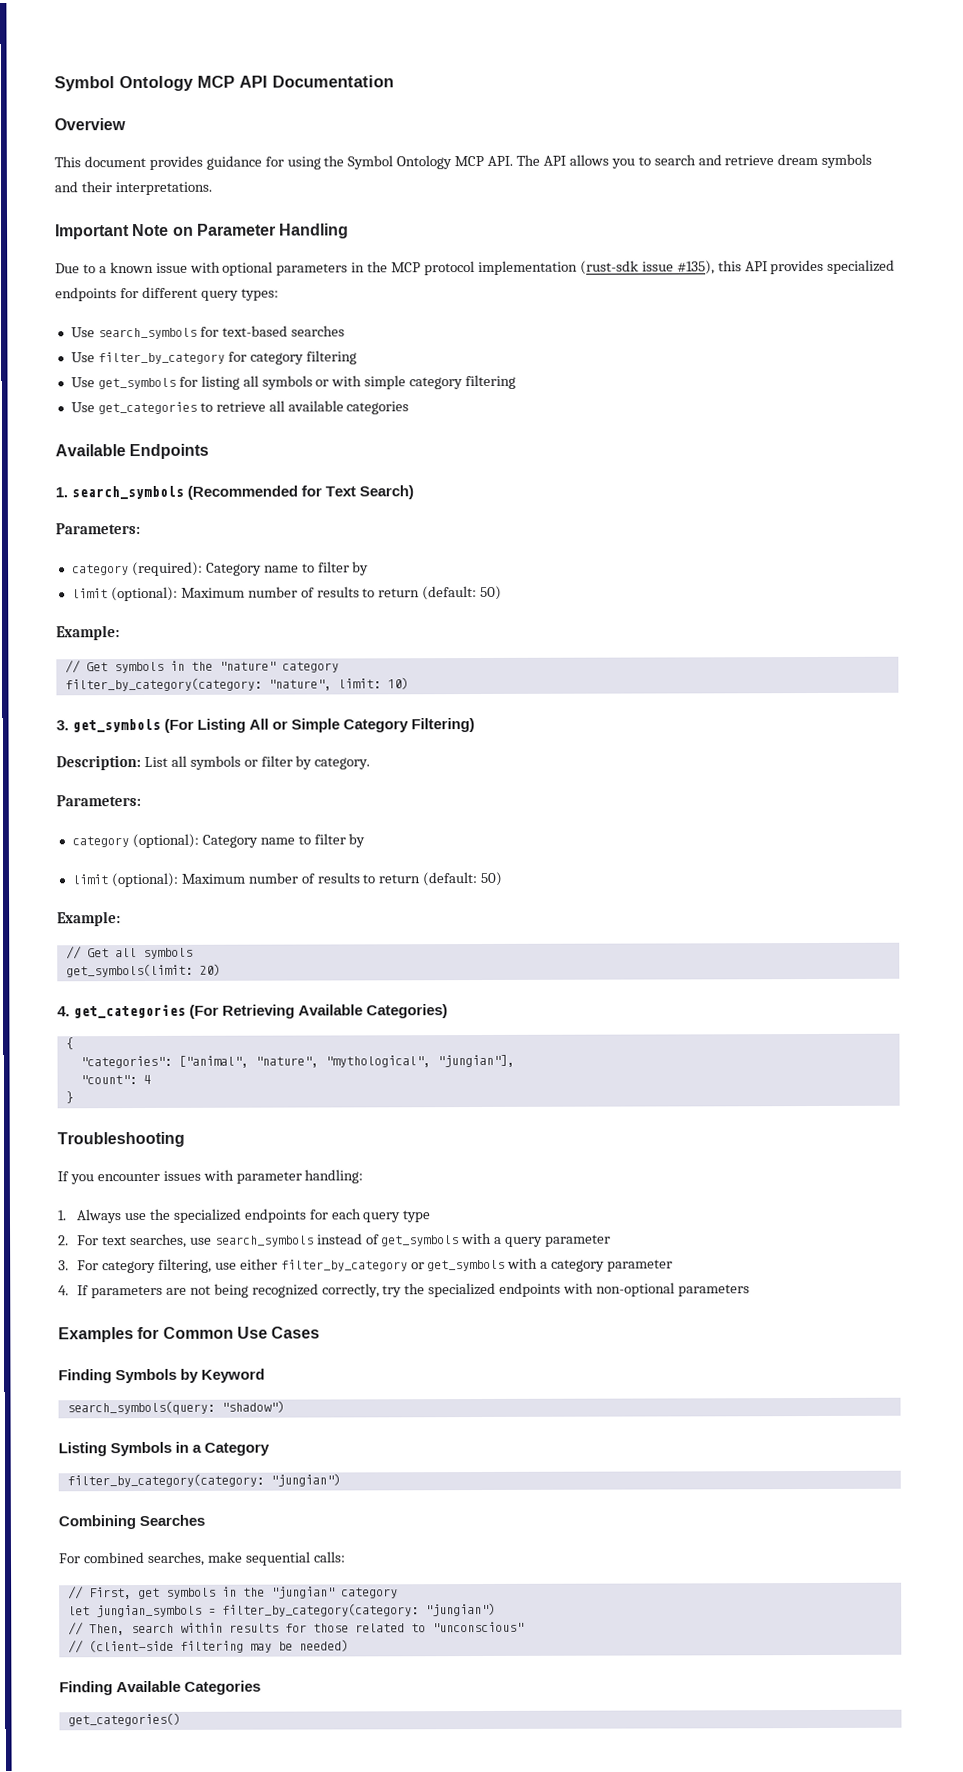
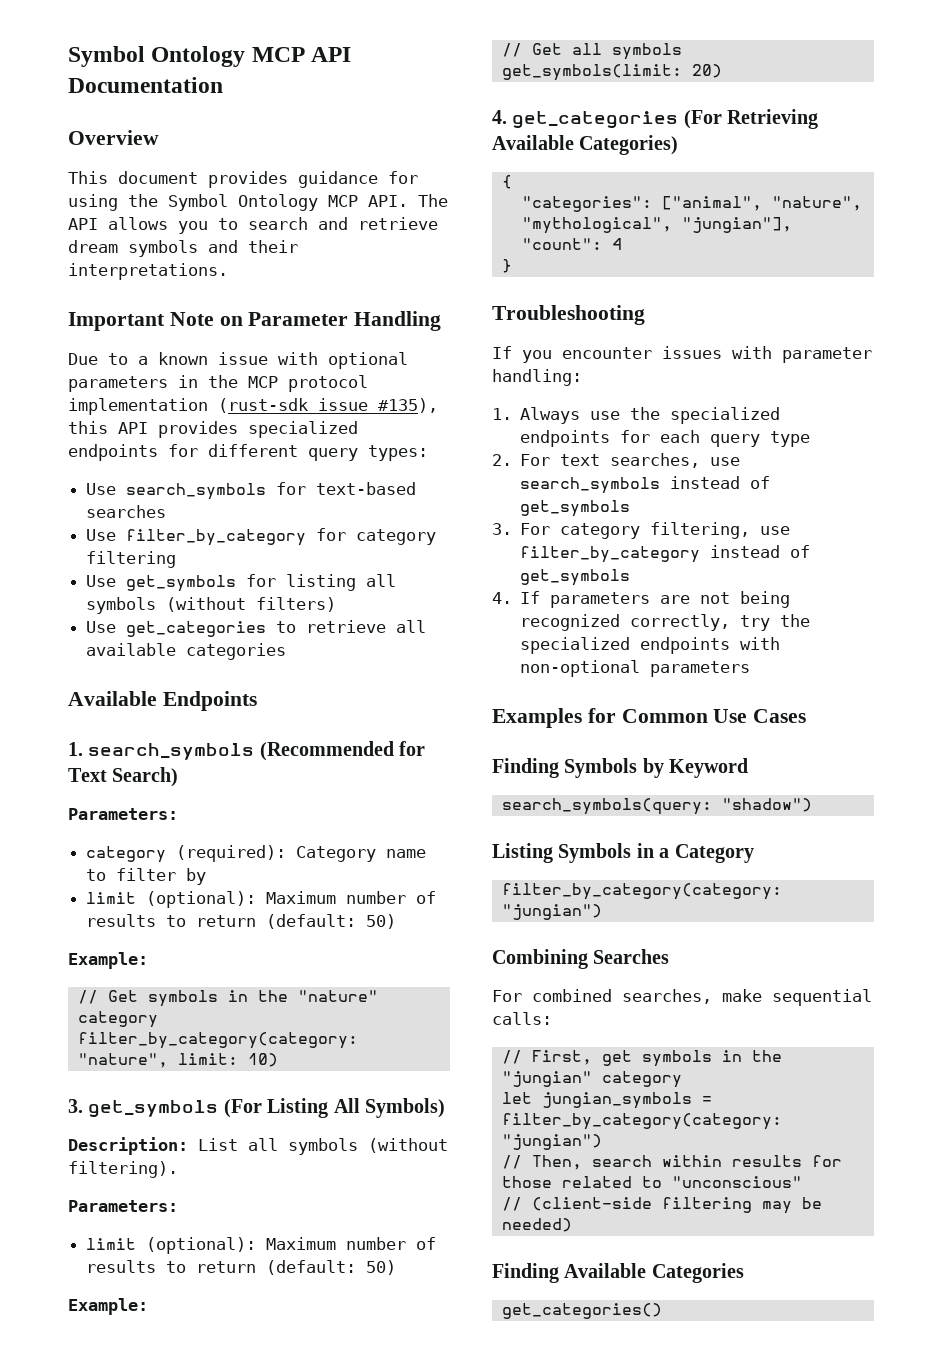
[315,374,517,390] or with simple category filtering -> [166,597,337,612] (without filters)
[272,718,476,733] or Simple Category Filtering) -> [365,1098,445,1118] Symbols)
[243,755,371,770] [56,795,141,807] [71,833,366,849] or filter by category. // Parameters: // category (optional): Category name to filter by -> [368,1138,448,1153] [68,1161,178,1178] [68,1200,178,1212] (without filtering). // Parameters:
[461,1232,612,1247] with a query parameter -> (631, 508) none
[239,1257,674,1272] either filter_by_category or get_symbols with a category parameter -> [520,545,811,563] [520,569,631,586] filter_by_category instead of get_symbols

